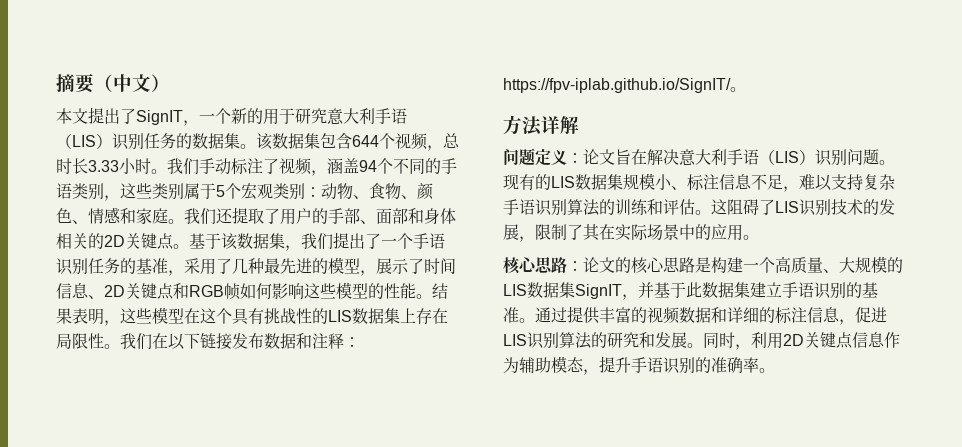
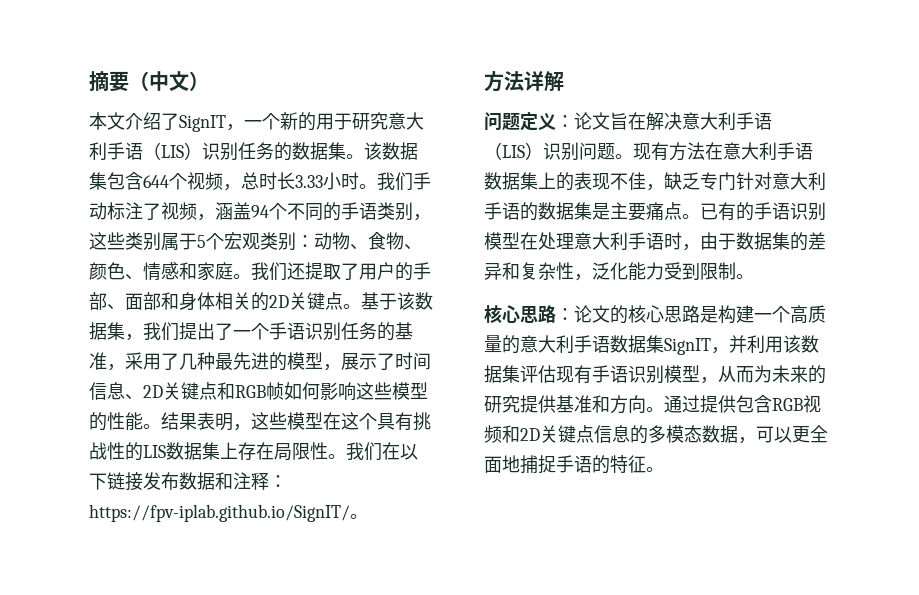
[88,107,120,124] 提出 -> [125,112,161,130] 介绍
[535,173,895,192] [503,199,895,216] [503,224,743,242] 的LIS数据集规模小、标注信息不足，难以支持复杂手语识别算法的训练和评估。这阻碍了LIS识别技术的发展，限制了其在实际场景中的应用 -> [669,142,813,161] [484,172,826,191] [484,202,826,221] [484,232,826,251] [484,262,736,281] 方法在意大利手语数据集上的表现不佳，缺乏专门针对意大利手语的数据集是主要痛点。已有的手语识别模型在处理意大利手语时，由于数据集的差异和复杂性，泛化能力受到限制
[823,256,903,273] [503,282,878,300] [503,306,887,325] [503,332,900,350] [503,356,759,375] 、大规模的LIS数据集SignIT，并基于此数据集建立手语识别的基准。通过提供丰富的视频数据和详细的标注信息，促进LIS识别算法的研究和发展。同时，利用2D关键点信息作为辅助模态，提升手语识别的准确率 -> [502,335,819,355] [484,365,826,384] [484,395,821,414] [484,425,828,444] [484,455,646,474] 的意大利手语数据集SignIT，并利用该数据集评估现有手语识别模型，从而为未来的研究提供基准和方向。通过提供包含RGB视频和2D关键点信息的多模态数据，可以更全面地捕捉手语的特征

